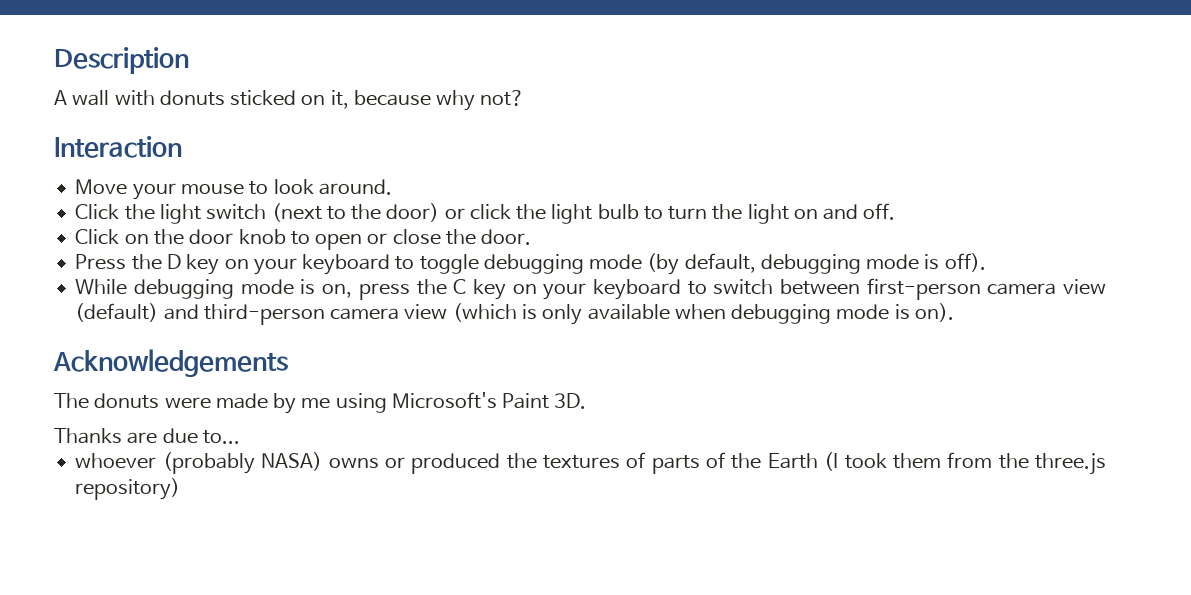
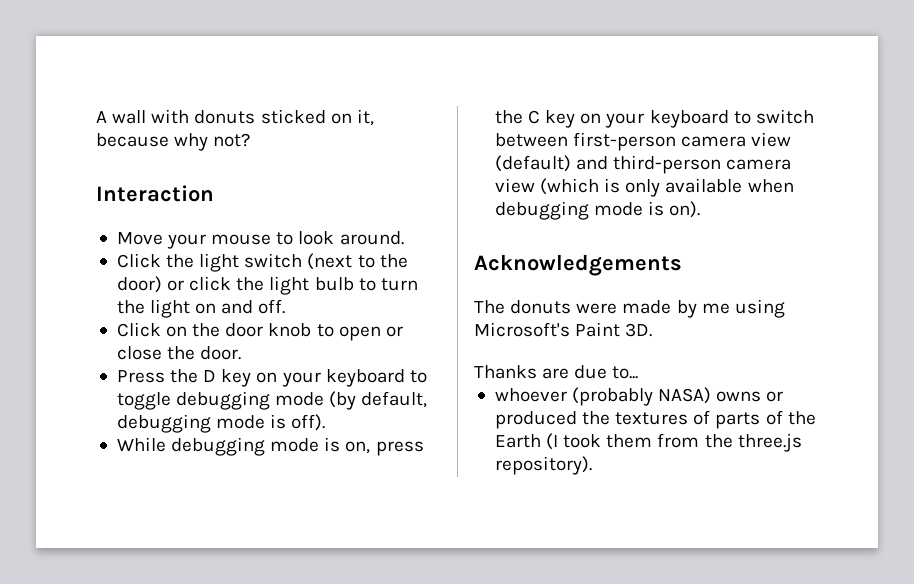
[54,47,189,74] Description // -> (96, 117) none
[75,478,181,500] repository) -> [494,456,592,475] repository).

